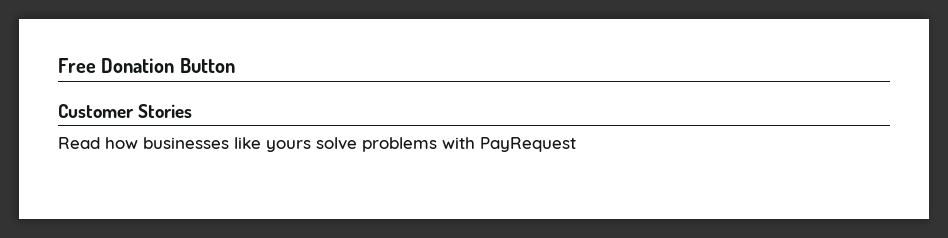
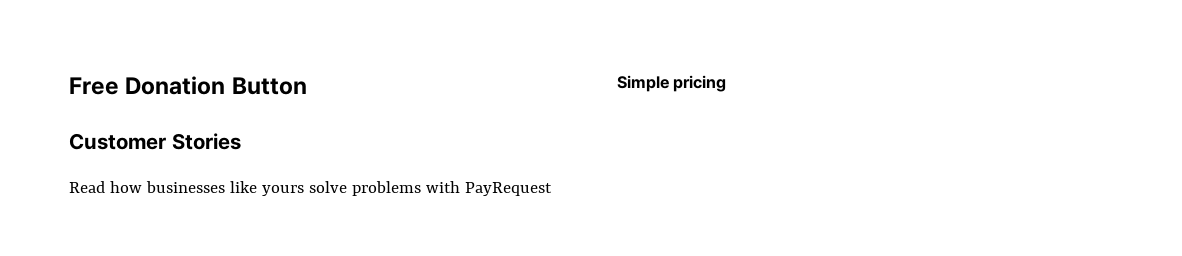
(576, 144) none -> [617,75,727,92] // Simple pricing

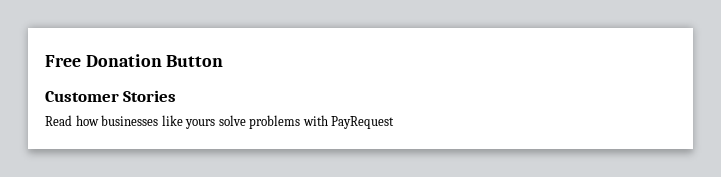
[617,75,727,92] // Simple pricing -> (395, 122) none

